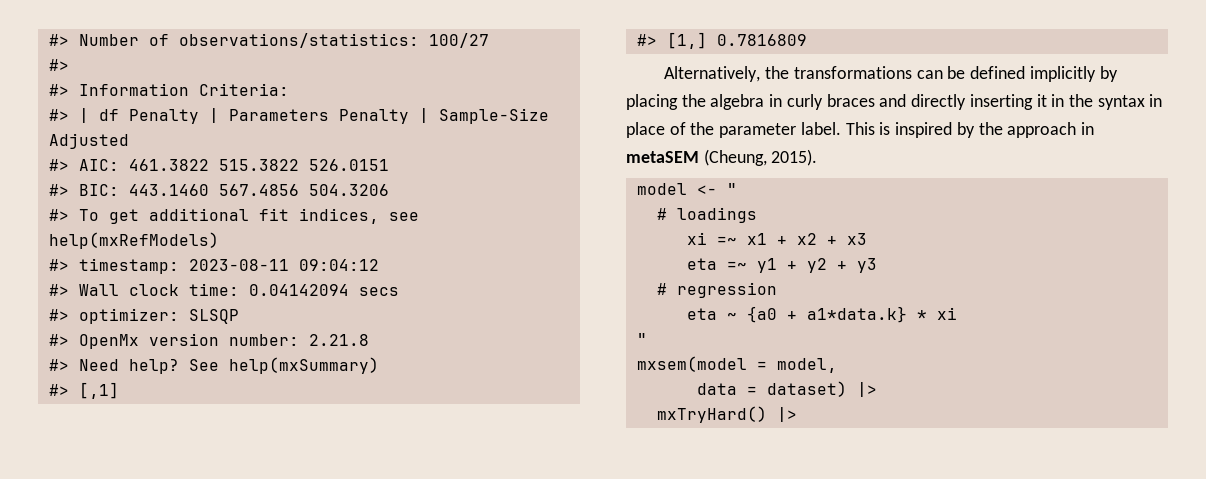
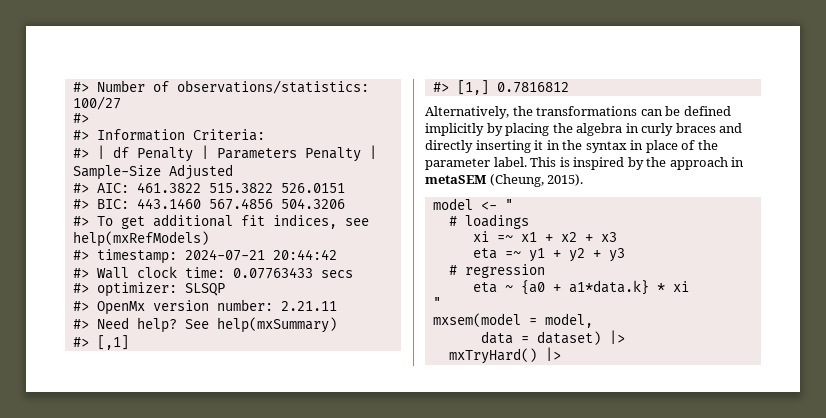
[188,259,379,271] 2023-08-11 09:04:12 -> [184,249,337,261] 2024-07-21 20:44:42
[248,284,349,296] 0.04142094 -> [232,267,313,279] 0.07763433
[308,334,369,346] 2.21.8 -> [280,301,337,311] 2.21.11
[716,34,807,46] 0.7816809 -> [496,82,569,93] 0.7816812

